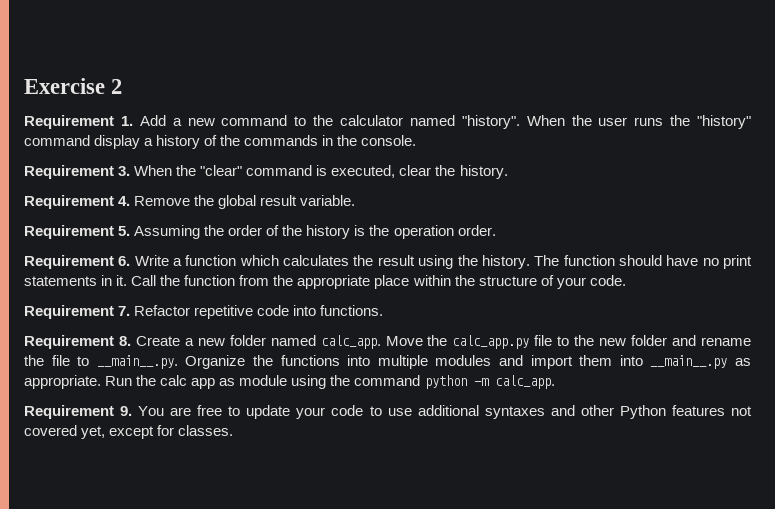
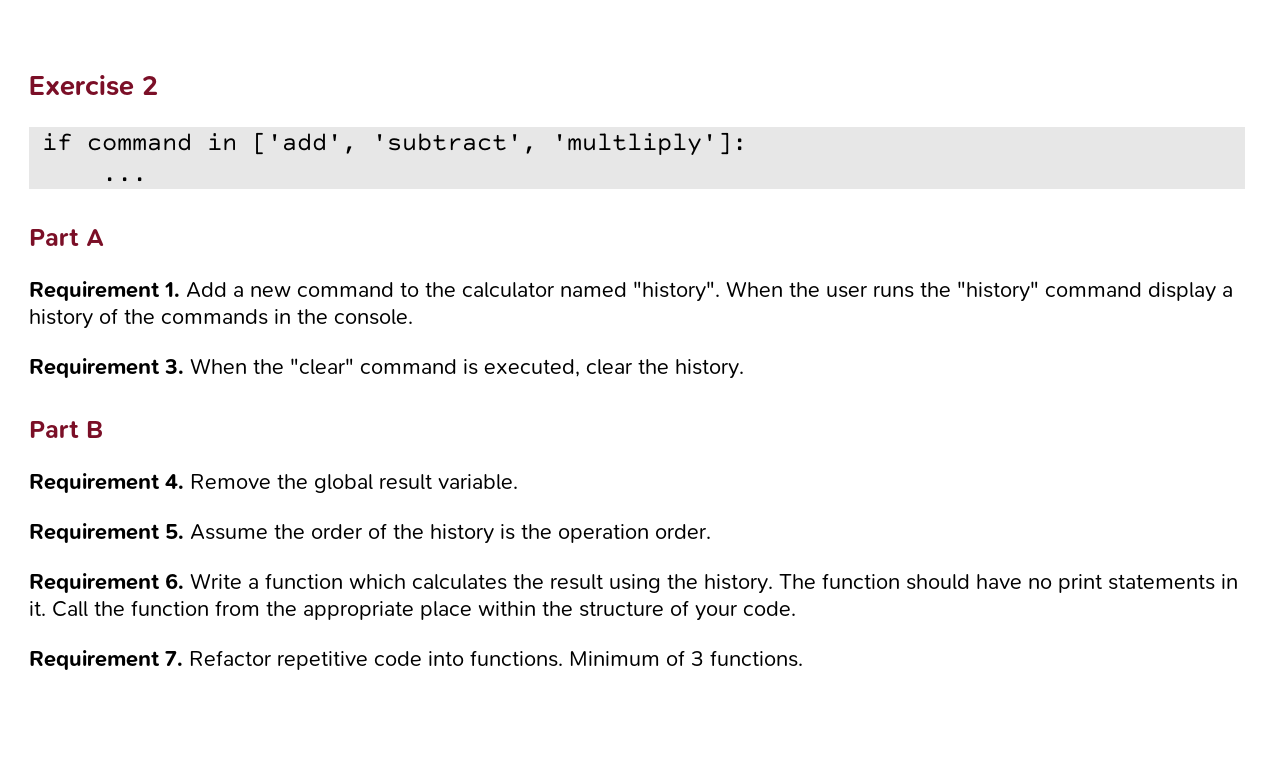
(123, 86) none -> [42,132,748,156] [102,177,148,182] [29,229,104,246] // if command in ['add', 'subtract', 'multliply']: // ... // Part A
(508, 172) none -> [29,421,103,438] // Part B
[134,225,201,239] Assuming -> [190,524,268,540] Assume
[24,335,752,349] [24,355,752,369] [24,375,555,389] [24,405,752,419] [24,425,234,439] // Requirement 8. Create a new folder named calc_app. Move the calc_app.py file to the new folder and rename the file to __main__.py. Organize the functions into multiple modules and import them into __main__.py as appropriate. Run the calc app as module using the command python -m calc_app. // Requirement 9. You are free to update your code to use additional syntaxes and other Python features not covered yet, except for classes. -> [569,650,803,667] Minimum of 3 functions.

